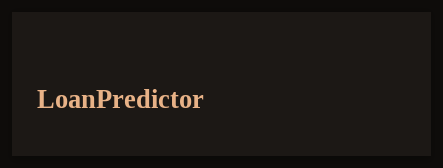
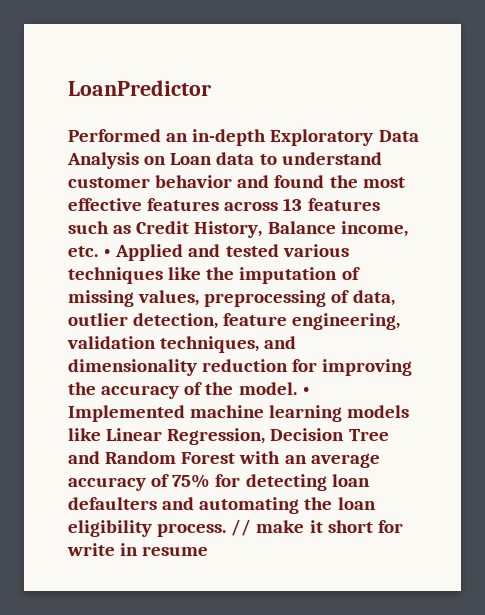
(204, 98) none -> [68,129,419,146] [67,152,382,169] [68,175,405,188] [68,198,380,211] [68,221,408,238] [68,244,349,261] [68,267,360,284] [68,290,395,307] [68,313,401,330] [67,336,297,353] [68,359,413,376] [68,382,310,399] [68,405,410,422] [68,428,389,445] [68,451,380,468] [68,474,370,491] [68,497,376,514] [68,519,403,537] [67,543,209,556] // Performed an in-depth Exploratory Data Analysis on Loan data to understand customer behavior and found the most effective features across 13 features such as Credit History, Balance income, etc. • Applied and tested various techniques like the imputation of missing values, preprocessing of data, outlier detection, feature engineering, validation techniques, and dimensionality reduction for improving the accuracy of the model. • Implemented machine learning models like Linear Regression, Decision Tree and Random Forest with an average accuracy of 75% for detecting loan defaulters and automating the loan eligibility process. // make it short for write in resume

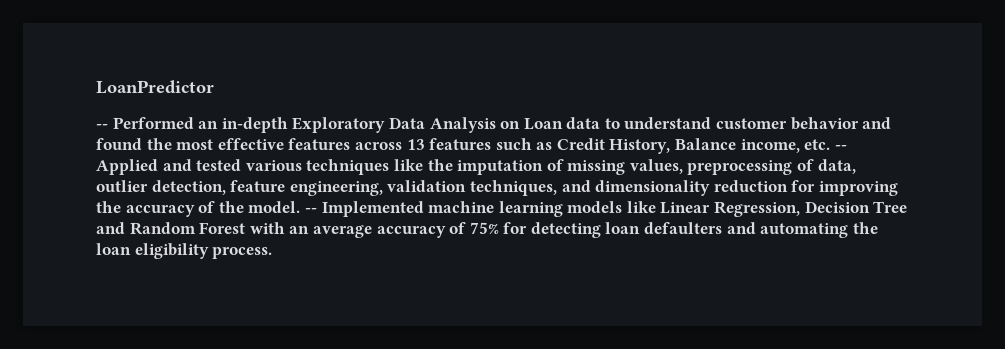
(211, 88) none -> [96,124,108,129] --
[103,249,112,257] • -> [834,145,847,150] --
[301,387,310,395] • -> [304,208,317,213] --
[231,519,403,536] [67,543,209,556] // make it short for write in resume -> (273, 253) none

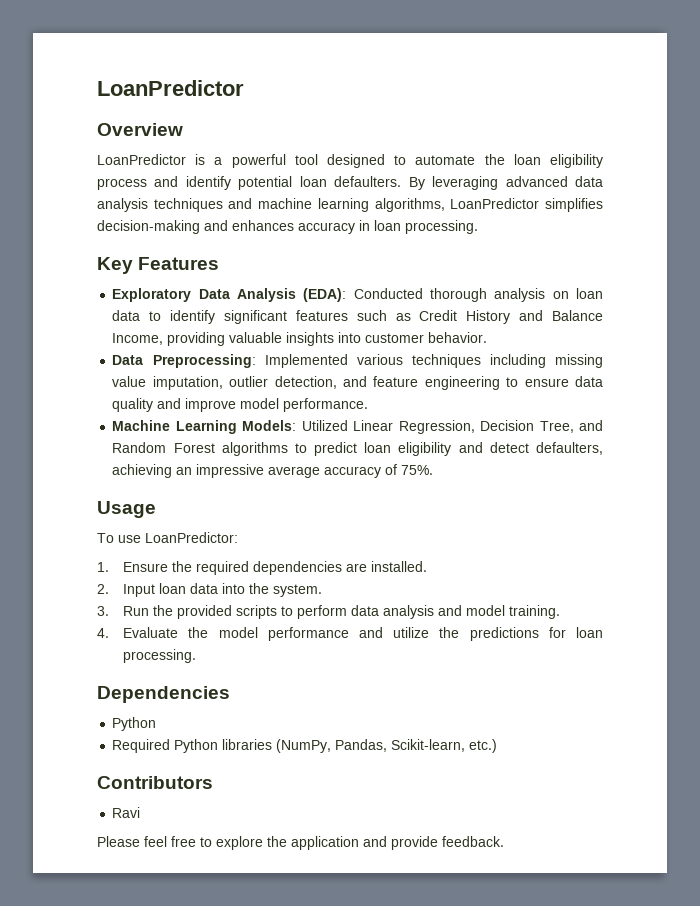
[96,117,892,133] [96,138,847,154] [96,159,856,175] [96,180,898,196] [96,201,656,217] -- Performed an in-depth Exploratory Data Analysis on Loan data to understand customer behavior and found the most effective features across 13 features such as Credit History, Balance income, etc. -- Applied and tested various techniques like the imputation of missing values, preprocessing of data, outlier detection, feature engineering, validation techniques, and dimensionality reduction for improving the accuracy of the model. -- Implemented machine learning models like -> [97,123,183,136] [97,154,603,168] [97,176,604,190] [97,198,603,212] [97,220,478,234] [97,257,220,274] [112,288,603,302] [112,310,604,324] [112,332,488,346] [112,354,603,368] [112,376,603,390] [112,398,369,412] [112,420,348,434] Overview // LoanPredictor is a powerful tool designed to automate the loan eligibility process and identify potential loan defaulters. By leveraging advanced data analysis techniques and machine learning algorithms, LoanPredictor simplifies decision-making and enhances accuracy in loan processing. // Key Features // Exploratory Data Analysis (EDA): Conducted thorough analysis on loan data to identify significant features such as Credit History and Balance Income, providing valuable insights into customer behavior. // Data Preprocessing: Implemented various techniques including missing value imputation, outlier detection, and feature engineering to ensure data quality and improve model performance. // Machine Learning Models: Utilized
[873,201,908,213] Tree -> [539,421,574,433] Tree,
[249,222,878,238] [96,243,273,259] with an average accuracy of 75% for detecting loan defaulters and automating the loan eligibility process. -> [221,442,604,456] [112,464,434,478] [97,501,156,518] [97,532,238,543] [97,561,428,575] [97,583,323,597] [97,605,561,619] [97,627,603,641] [123,649,197,663] [97,686,230,703] [112,717,157,731] [112,739,498,753] [97,776,213,789] [112,807,141,818] [97,836,504,850] algorithms to predict loan eligibility and detect defaulters, achieving an impressive average accuracy of 75%. // Usage // To use LoanPredictor: // 1. Ensure the required dependencies are installed. // 2. Input loan data into the system. // 3. Run the provided scripts to perform data analysis and model training. // 4. Evaluate the model performance and utilize the predictions for loan processing. // Dependencies // Python // Required Python libraries (NumPy, Pandas, Scikit-learn, etc.) // Contributors // Ravi // Please feel free to explore the application and provide feedback.

